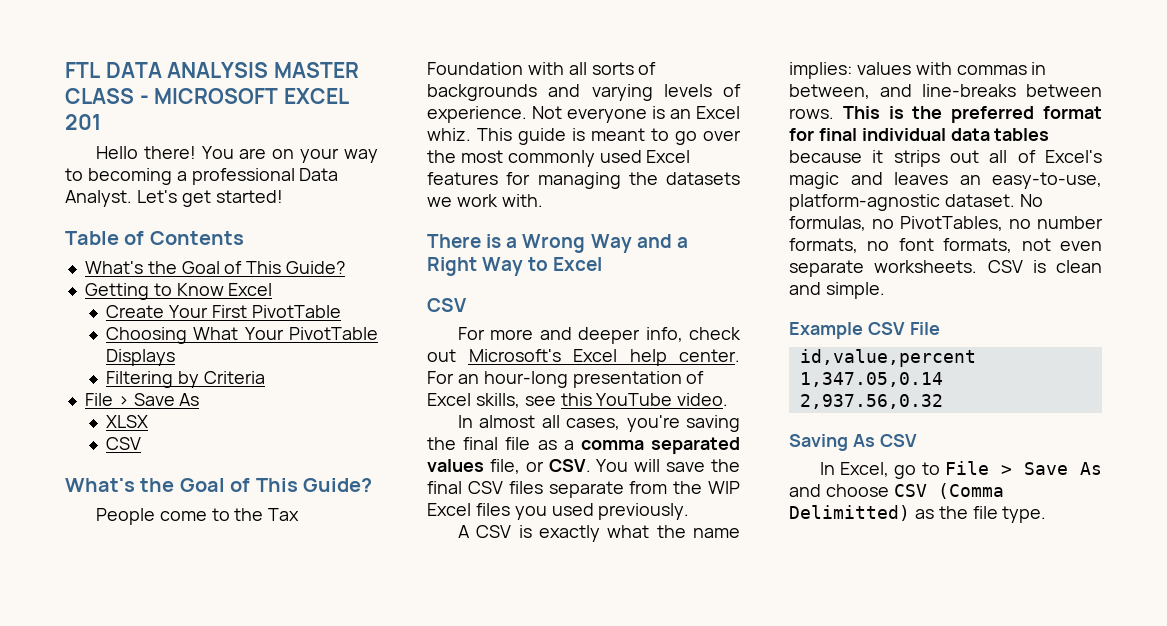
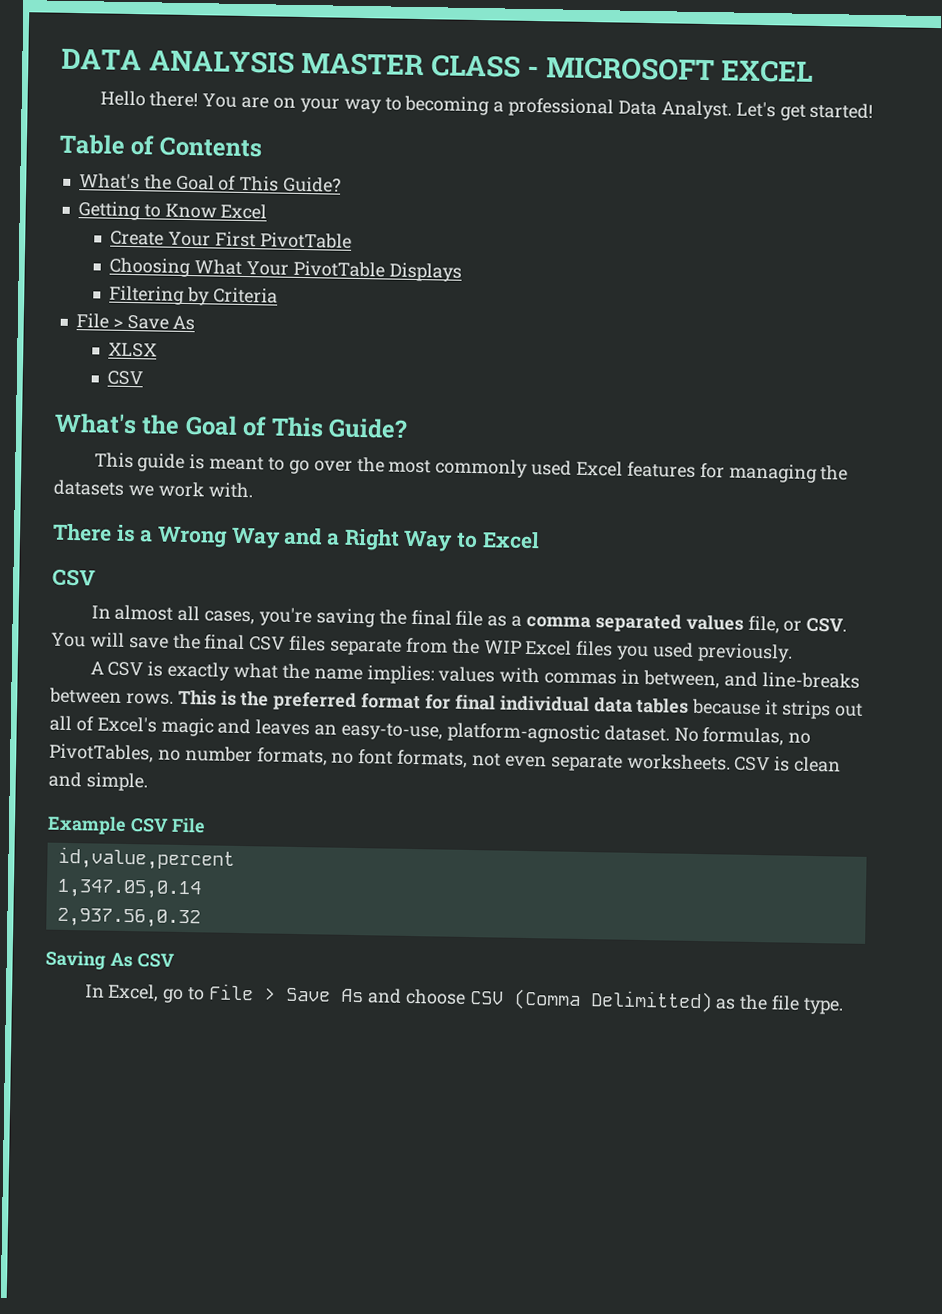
[65,62,100,78] FTL -> (61, 59) none
[65,114,101,130] 201 -> (814, 71) none
[95,508,300,525] [427,62,657,75] [427,84,741,101] [427,106,740,123] [427,128,471,141] People come to the Tax Foundation with all sorts of backgrounds and varying levels of experience. Not everyone is an Excel whiz. -> (409, 428) none
[457,327,741,344] [427,349,740,366] [427,371,705,388] [427,393,729,408] // For more and deeper info, check out Microsoft's Excel help center. For an hour-long presentation of Excel skills, see this YouTube video. -> (96, 577) none

